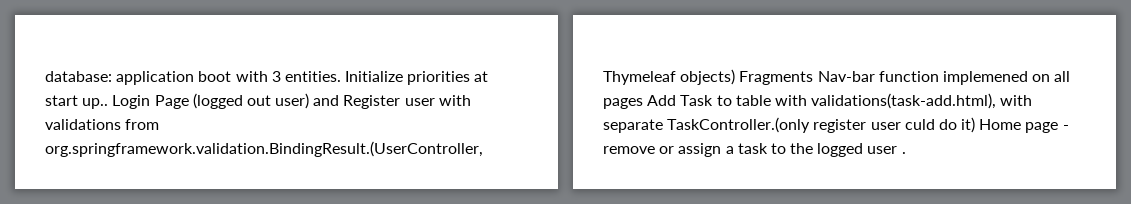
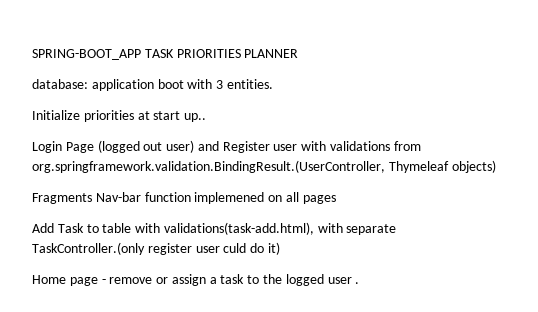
(45, 76) none -> [32,49,299,60] SPRING-BOOT_APP TASK PRIORITIES PLANNER //
(341, 76) none -> (273, 84) //
(109, 103) none -> (207, 117) //
(736, 77) none -> (496, 166) //
(643, 103) none -> (336, 199) //
(976, 125) none -> (280, 248) //

